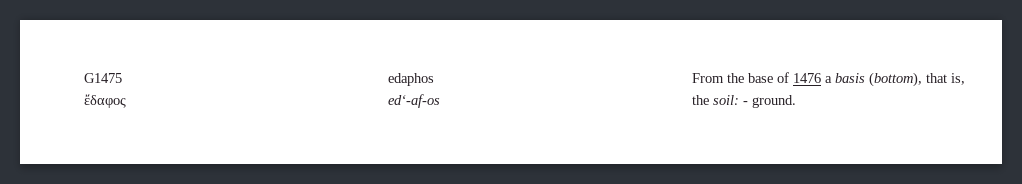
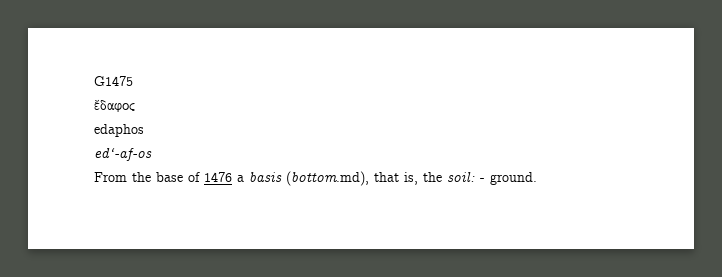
[869,72,922,87] (bottom), -> [286,171,369,186] (bottom.md),

